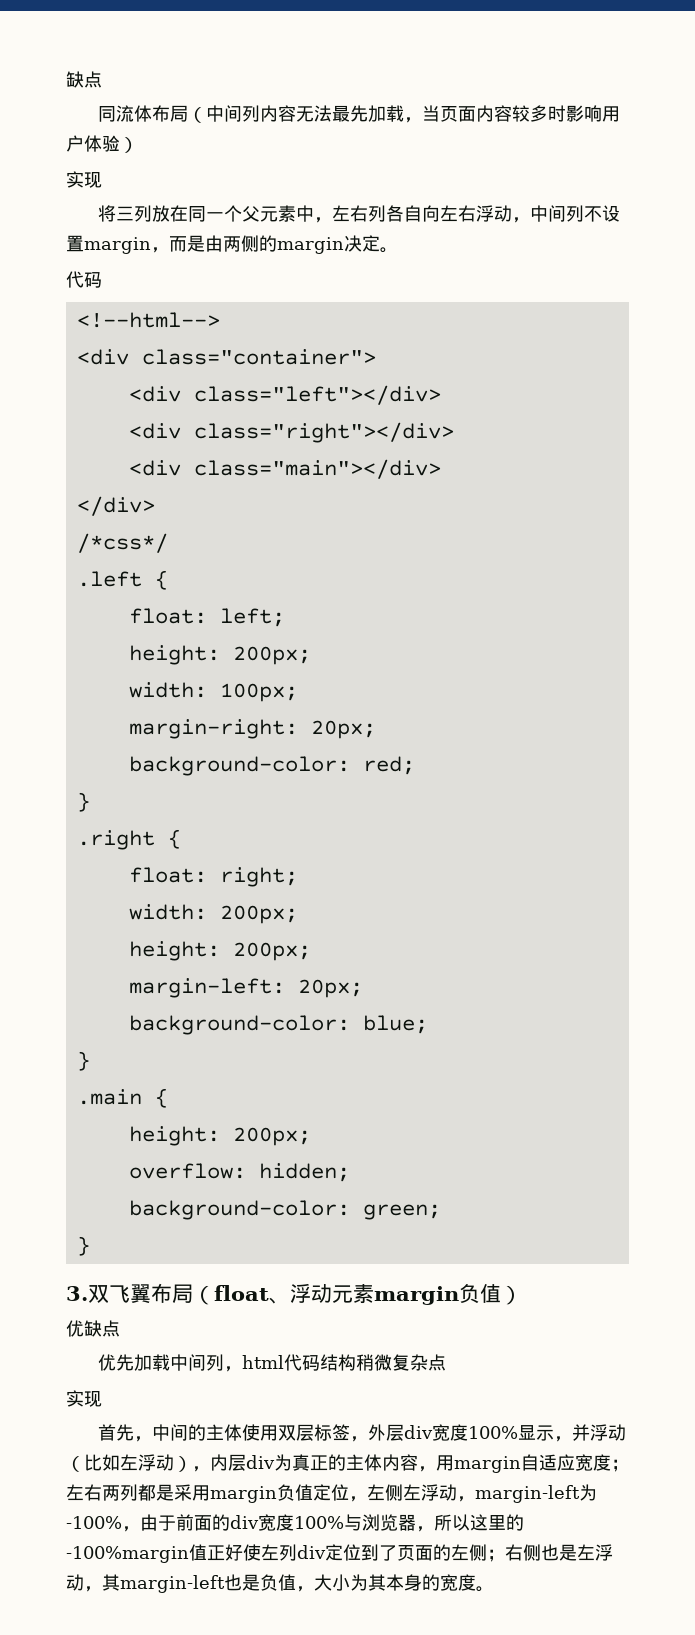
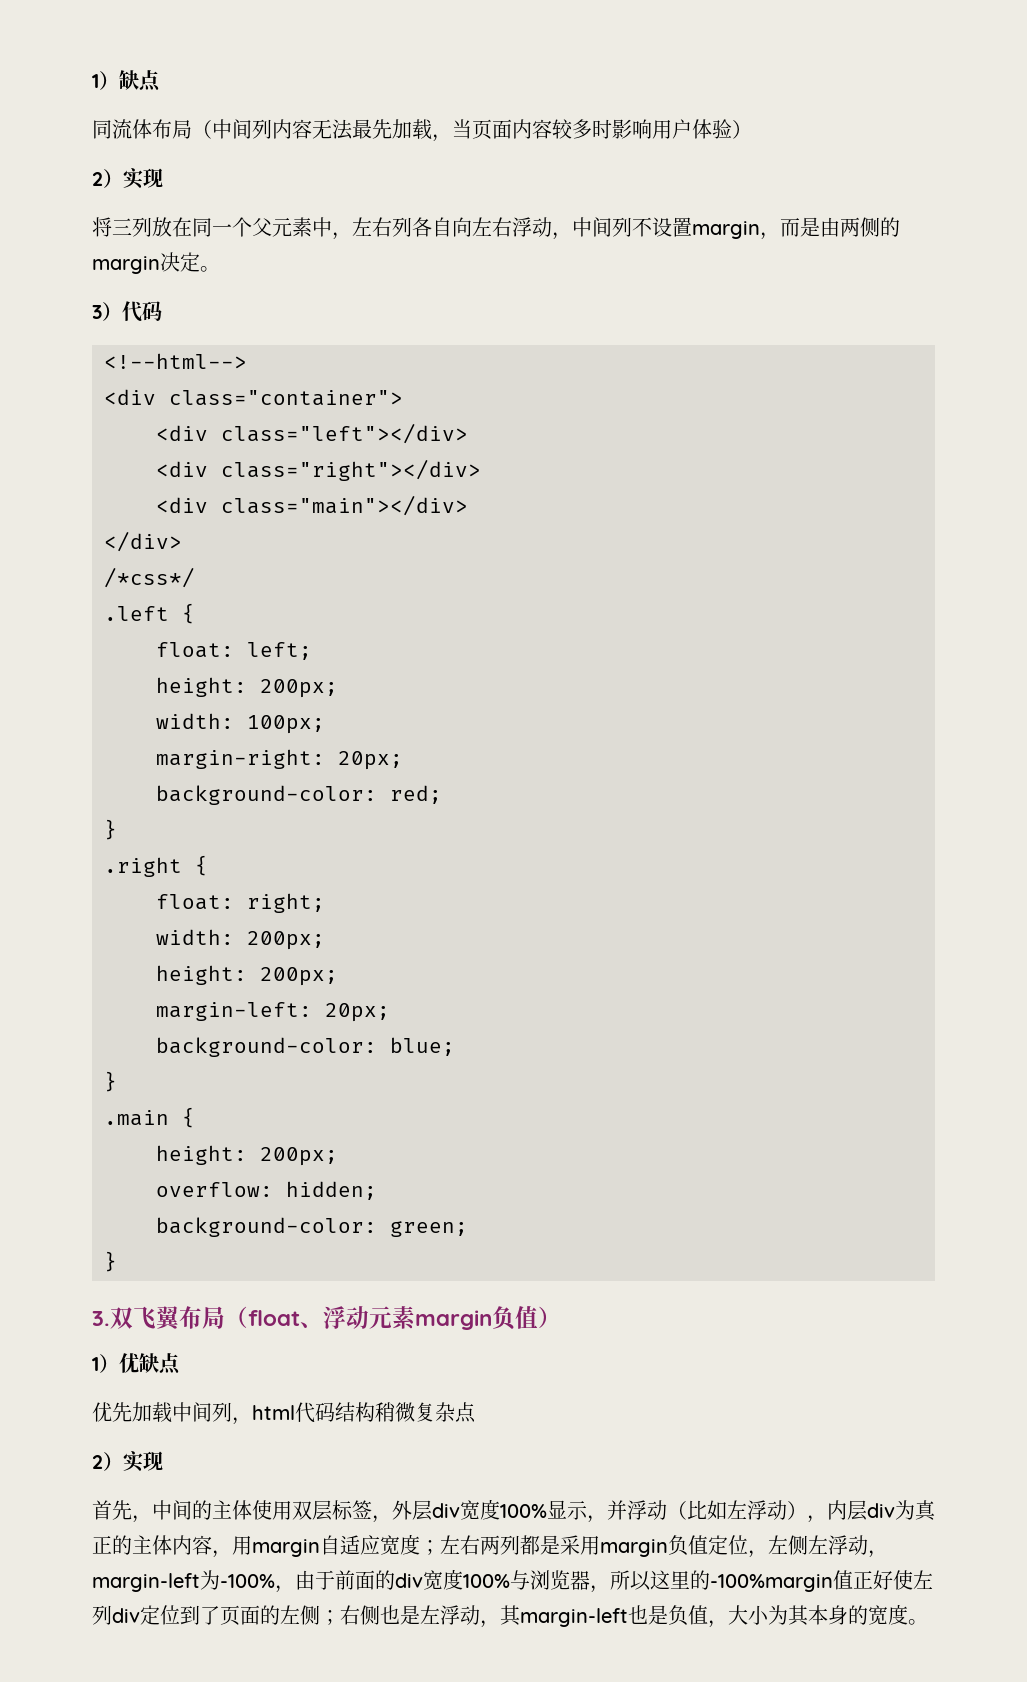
(66, 79) none -> [92,71,119,90] 1）
(138, 145) none -> [92,169,123,188] 2）
(398, 250) none -> [92,302,122,321] 3）
(522, 1295) none -> [92,1354,119,1373] 1）
(447, 1362) none -> [92,1452,123,1471] 2）

